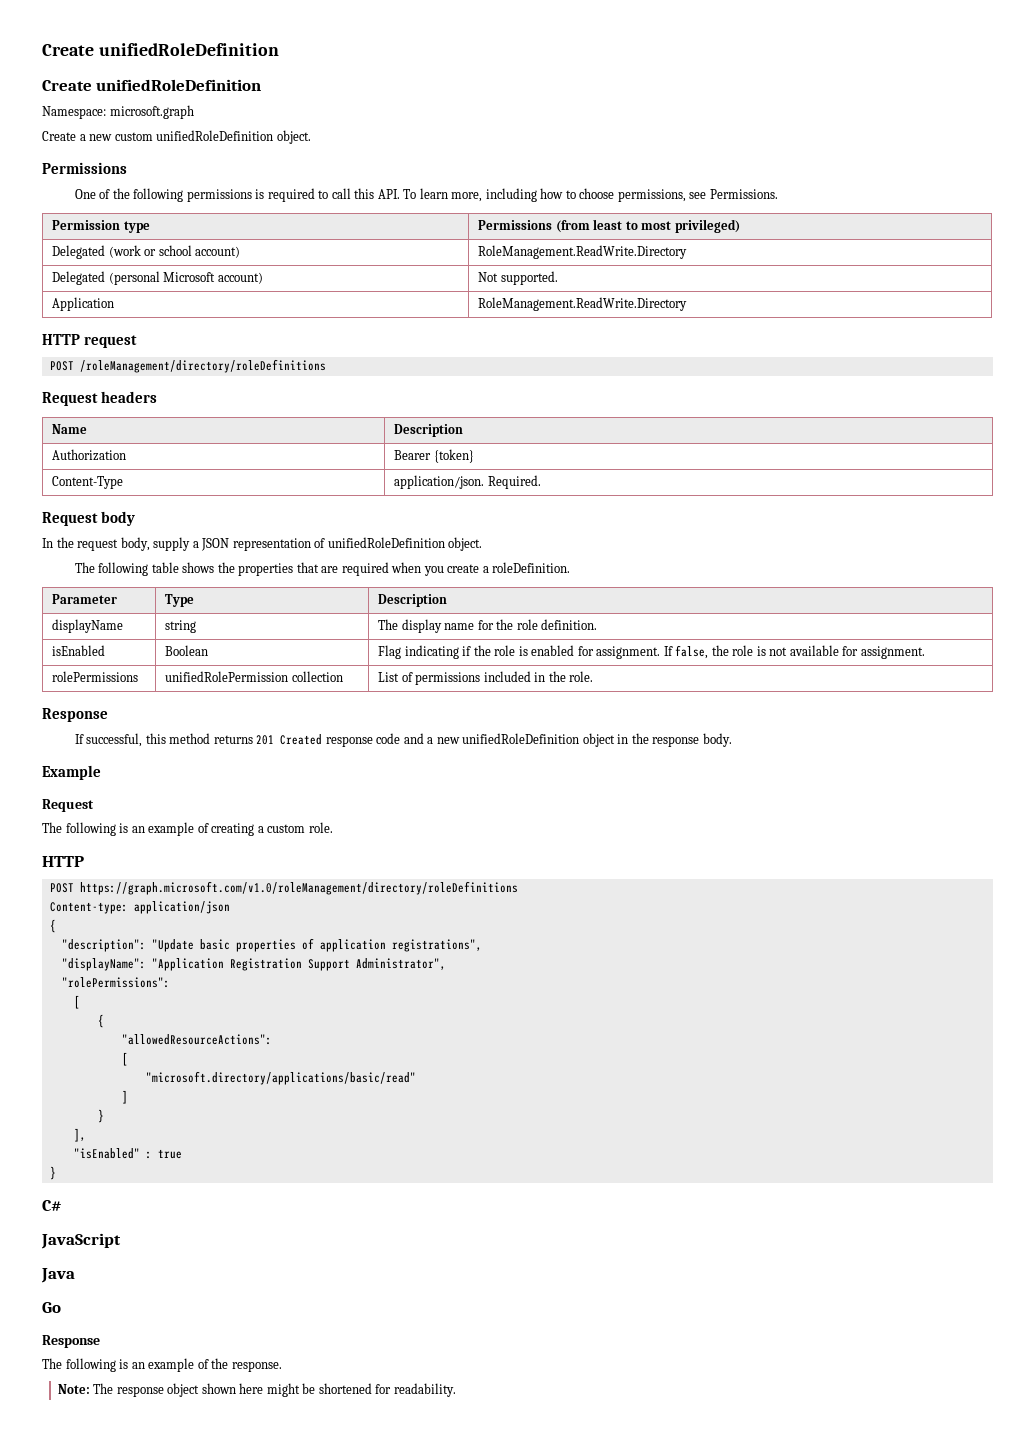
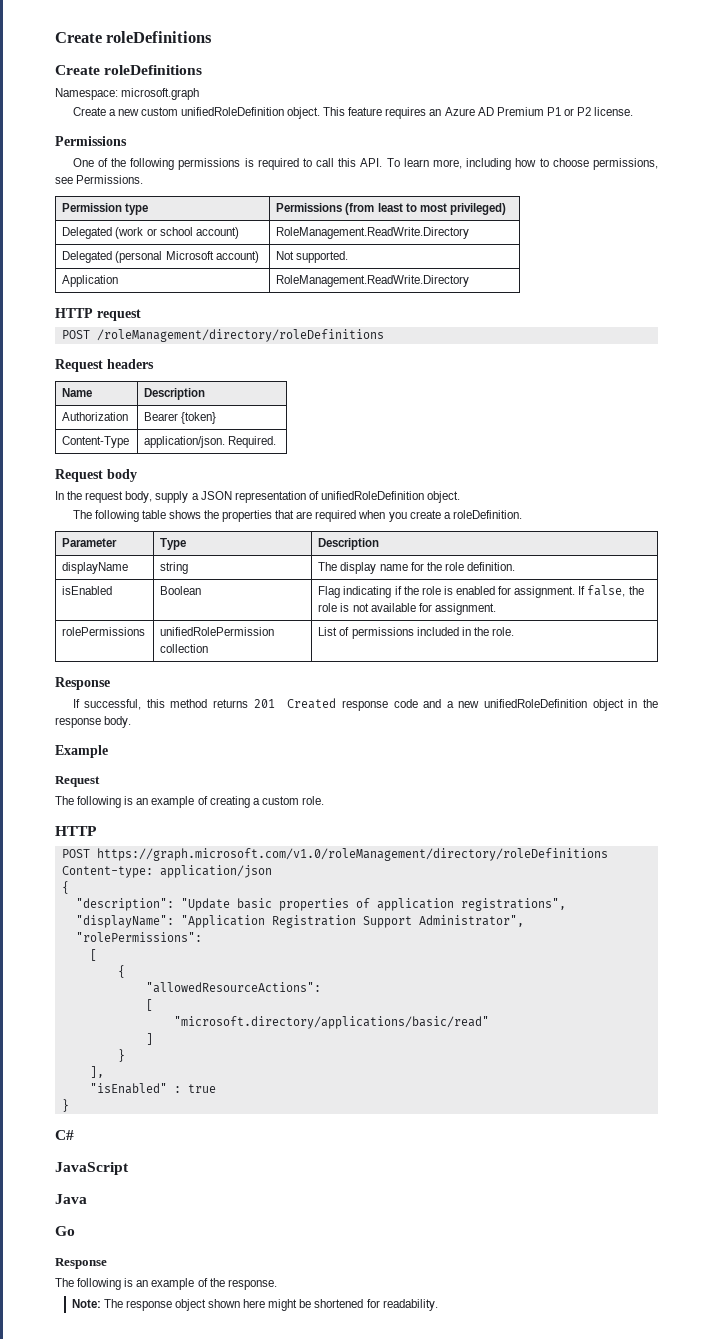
[42,43,279,56] [42,79,262,91] Create unifiedRoleDefinition // Create unifiedRoleDefinition -> [55,31,213,43] [55,65,203,75] Create roleDefinitions // Create roleDefinitions
(311, 137) none -> [323,107,634,119] This feature requires an Azure AD Premium P1 or P2 license.

